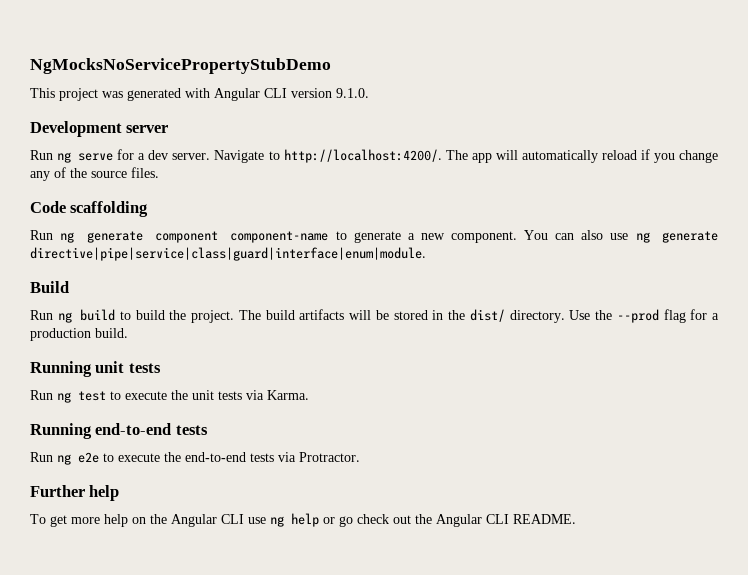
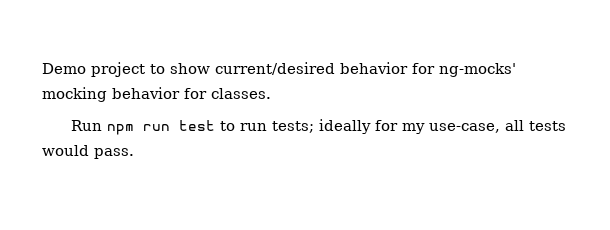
[30,58,331,74] [30,88,369,101] [30,121,169,137] [30,149,718,163] [30,167,159,181] [30,201,149,217] [30,230,718,243] [30,247,426,261] [30,281,69,293] [30,309,720,323] [30,328,128,341] [30,361,161,377] [30,390,309,403] [30,423,208,439] [30,452,360,465] [30,485,120,501] [30,513,576,527] NgMocksNoServicePropertyStubDemo // This project was generated with Angular CLI version 9.1.0. // Development server // Run ng serve for a dev server. Navigate to http://localhost:4200/. The app will automatically reload if you change any of the source files. // Code scaffolding // Run ng generate component component-name to generate a new component. You can also use ng generate directive|pipe|service|class|guard|interface|enum|module. // Build // Run ng build to build the project. The build artifacts will be stored in the dist/ directory. Use the --prod flag for a production build. // Running unit tests // Run ng test to execute the unit tests via Karma. // Running end-to-end tests // Run ng e2e to execute the end-to-end tests via Protractor. // Further help // To get more help on the Angular CLI use ng help or go check out the Angular CLI README. -> [42,62,516,77] [42,87,271,102] [70,119,566,135] [42,145,134,159] Demo project to show current/desired behavior for ng-mocks' mocking behavior for classes. // Run npm run test to run tests; ideally for my use-case, all tests would pass.

